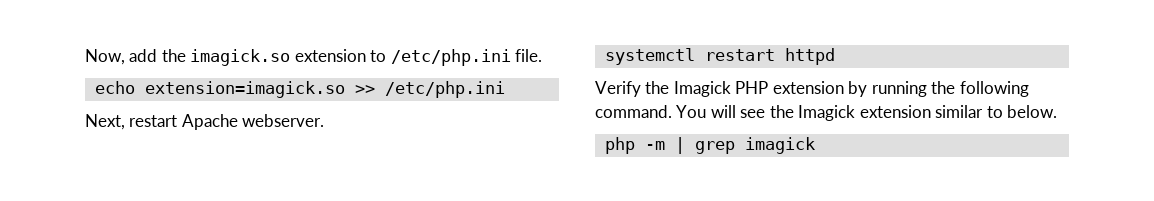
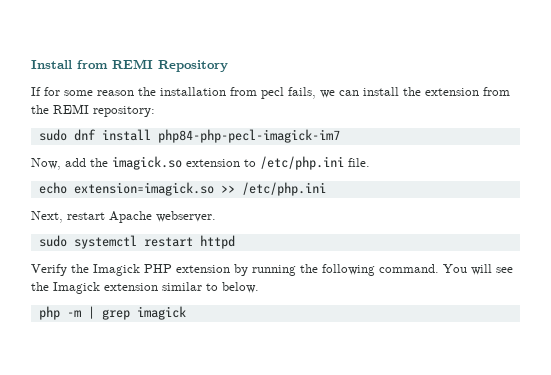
(85, 57) none -> [31,59,228,72] [31,87,510,99] [31,104,155,117] [38,129,340,143] Install from REMI Repository // If for some reason the installation from pecl fails, we can install the extension from the REMI repository: // sudo dnf install php84-php-pecl-imagick-im7 //
(325, 120) none -> [38,235,67,247] sudo

